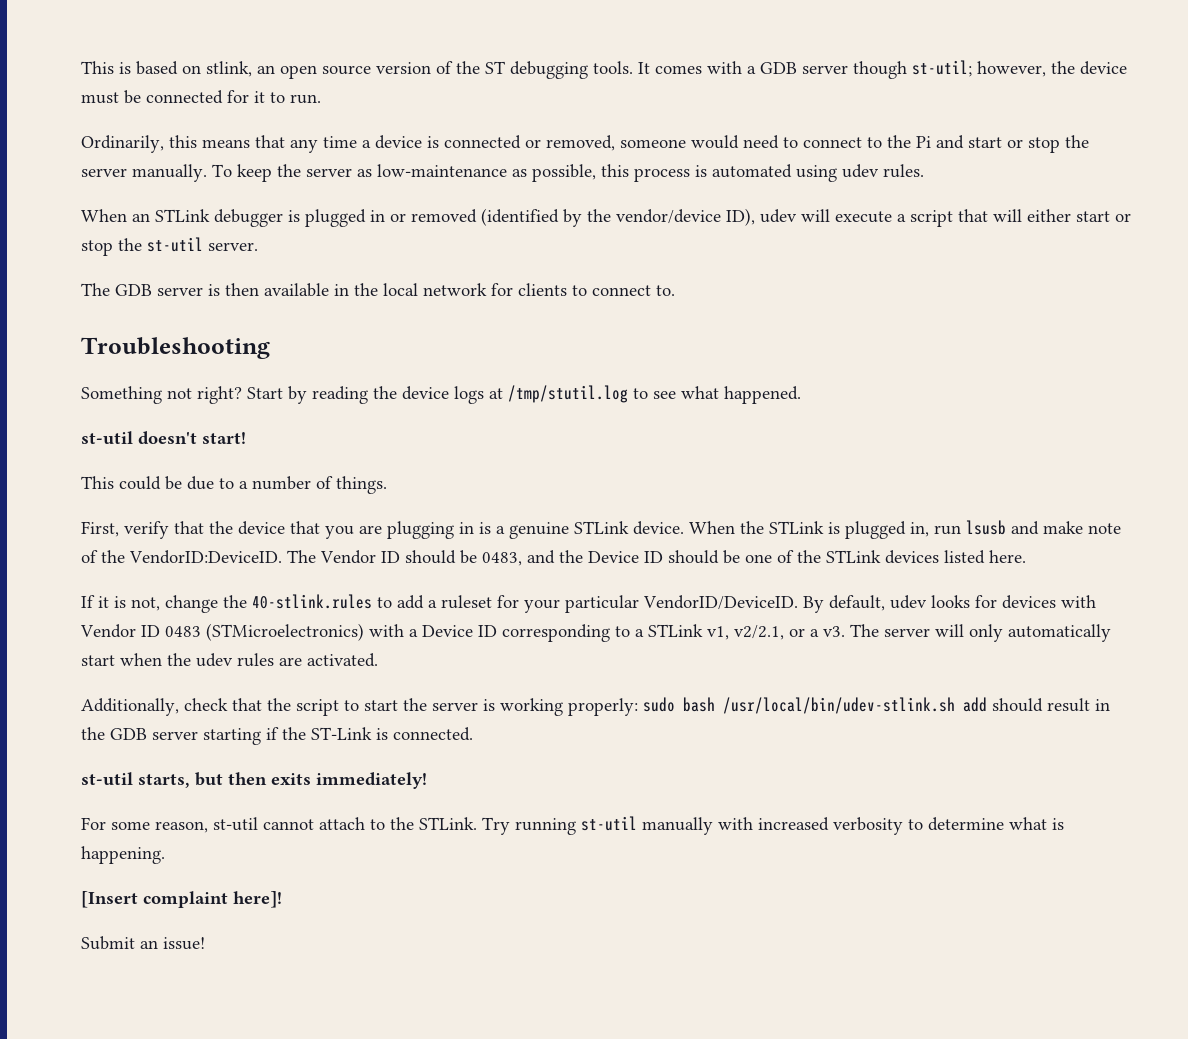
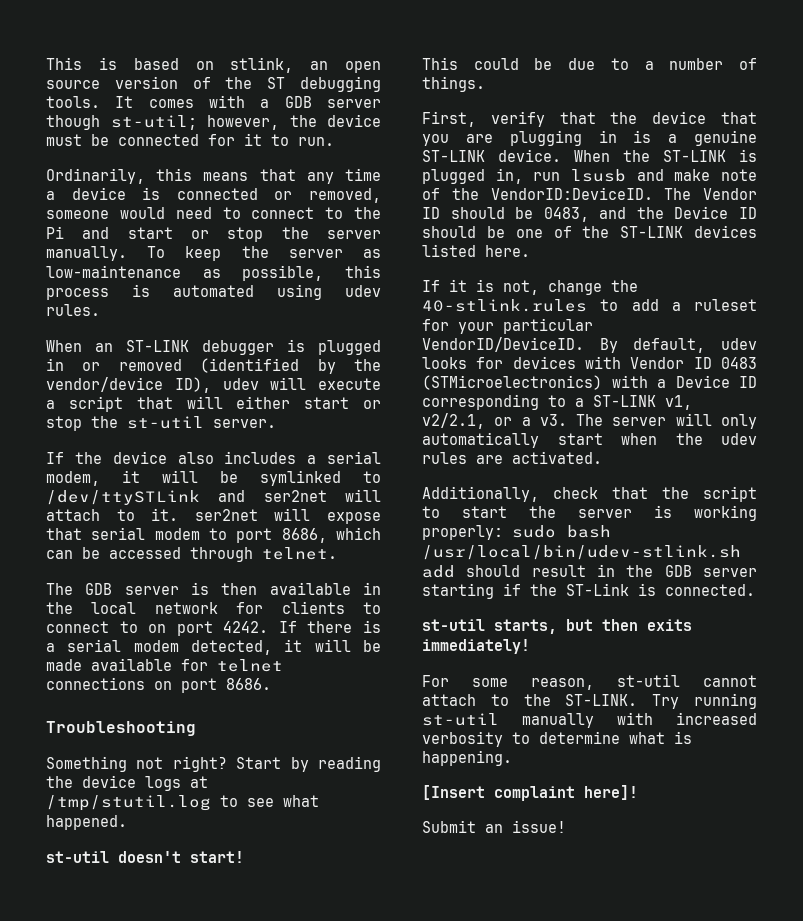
[155,209,210,222] STLink -> [126,340,189,352] ST-LINK
(258, 246) none -> [46,451,381,464] [46,470,381,486] [46,489,381,505] [46,508,381,524] [46,527,382,543] [46,547,337,562] // If the device also includes a serial modem, it will be symlinked to /dev/ttySTLink and ser2net will attach to it. ser2net will expose that serial modem to port 8686, which can be accessed through telnet.
[656,285,675,296] to. -> [119,620,381,636] [46,639,381,655] [46,658,283,672] [46,677,271,693] to on port 4242. If there is a serial modem detected, it will be made available for telnet connections on port 8686.
[574,521,629,534] STLink -> [422,150,485,162] ST-LINK
[769,521,824,534] STLink -> [663,150,726,162] ST-LINK
[826,550,881,563] STLink -> [620,226,684,238] ST-LINK
[648,624,703,637] STLink -> [593,395,656,407] ST-LINK
[419,817,477,830] STLink. -> [565,694,638,706] ST-LINK.

